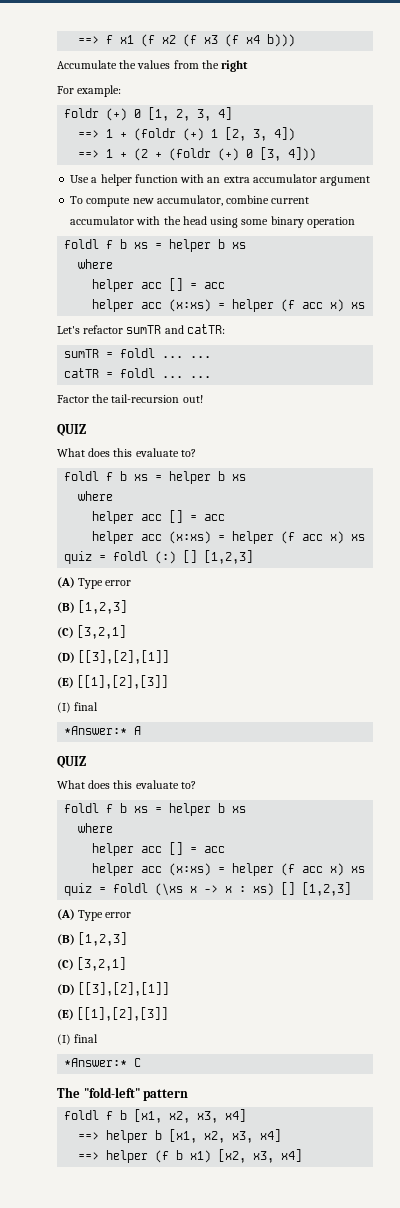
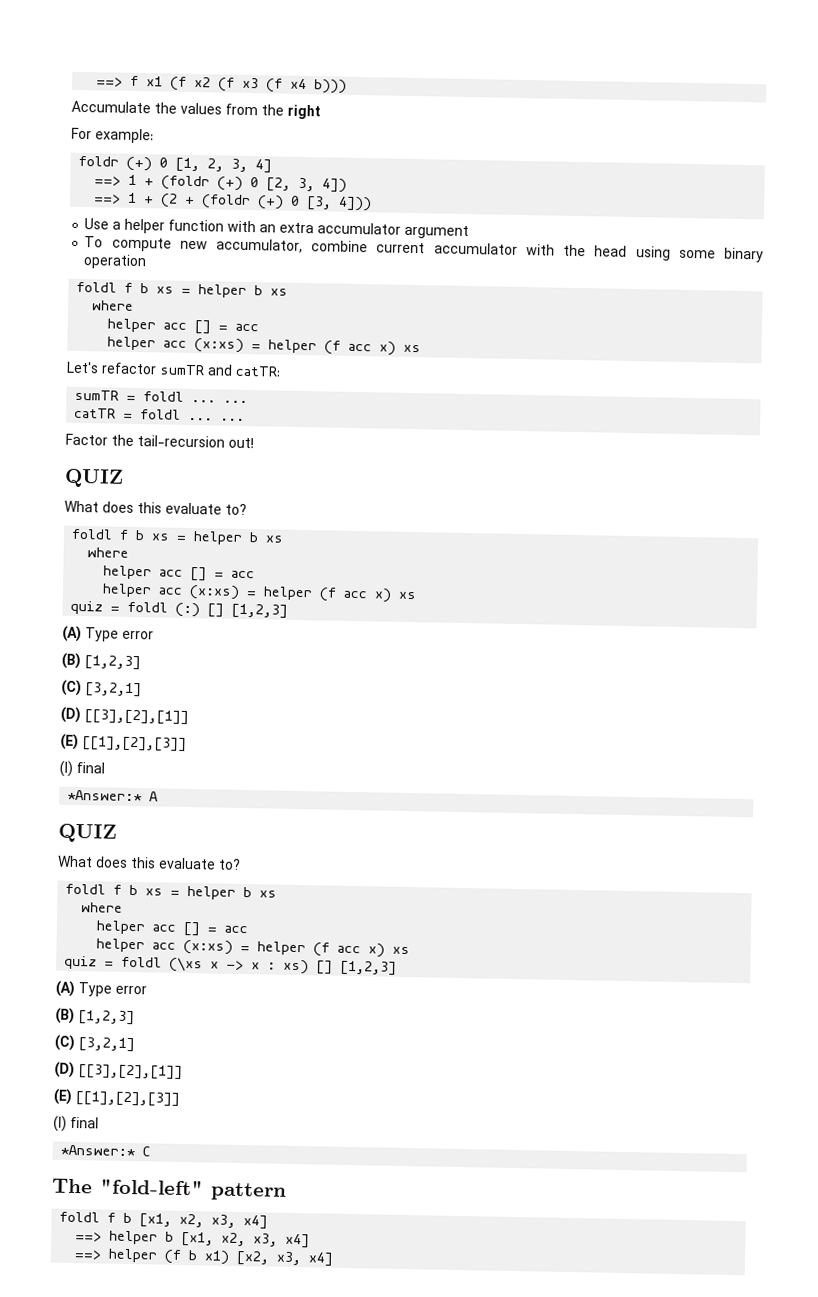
[211,129,219,138] 1 -> [250,177,260,188] 0

